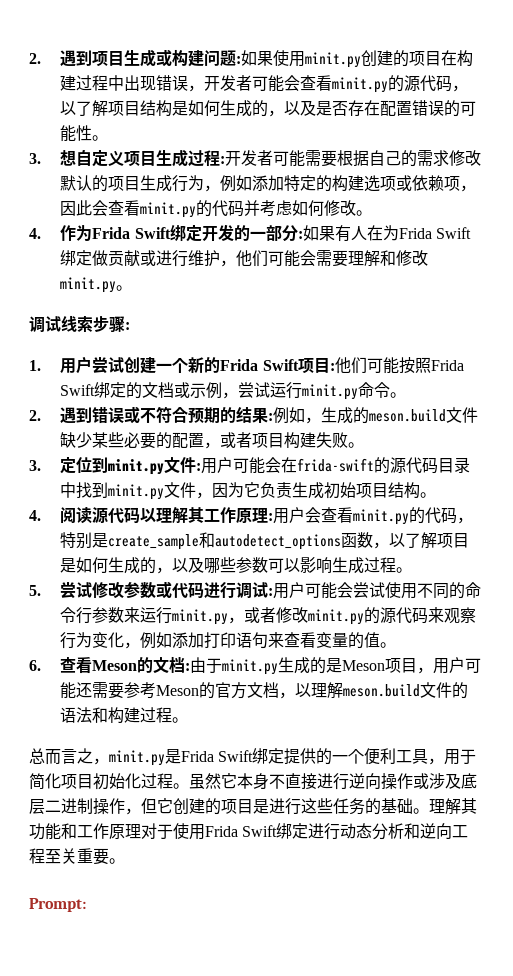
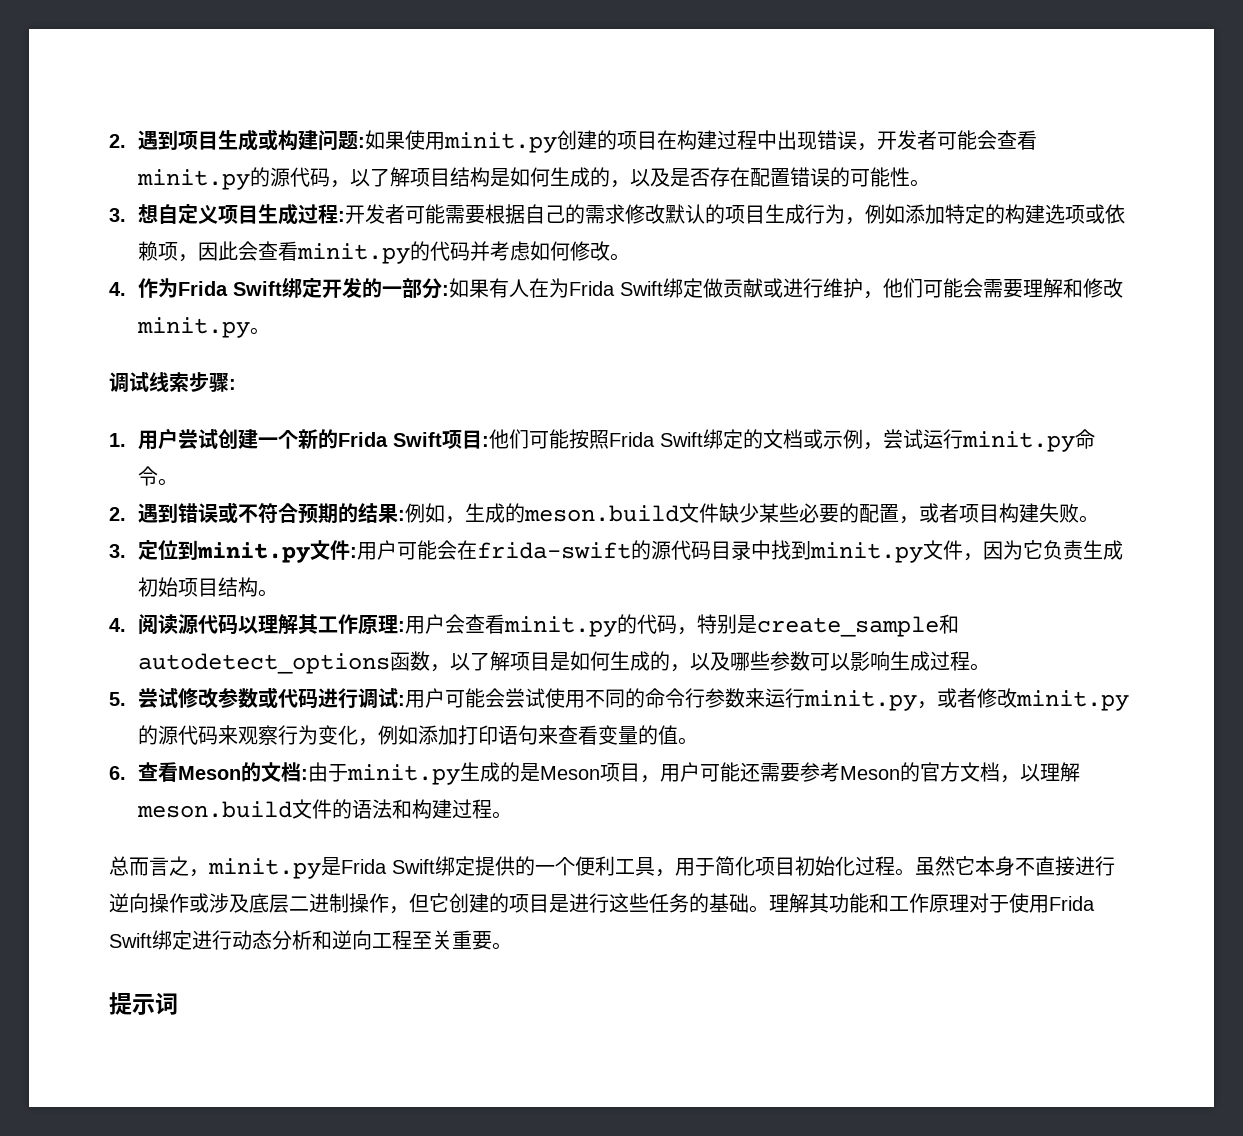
[29,898,86,912] Prompt: -> [109,992,178,1015] 提示词

